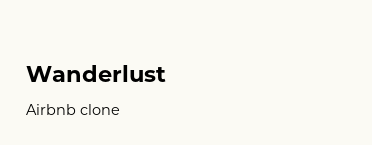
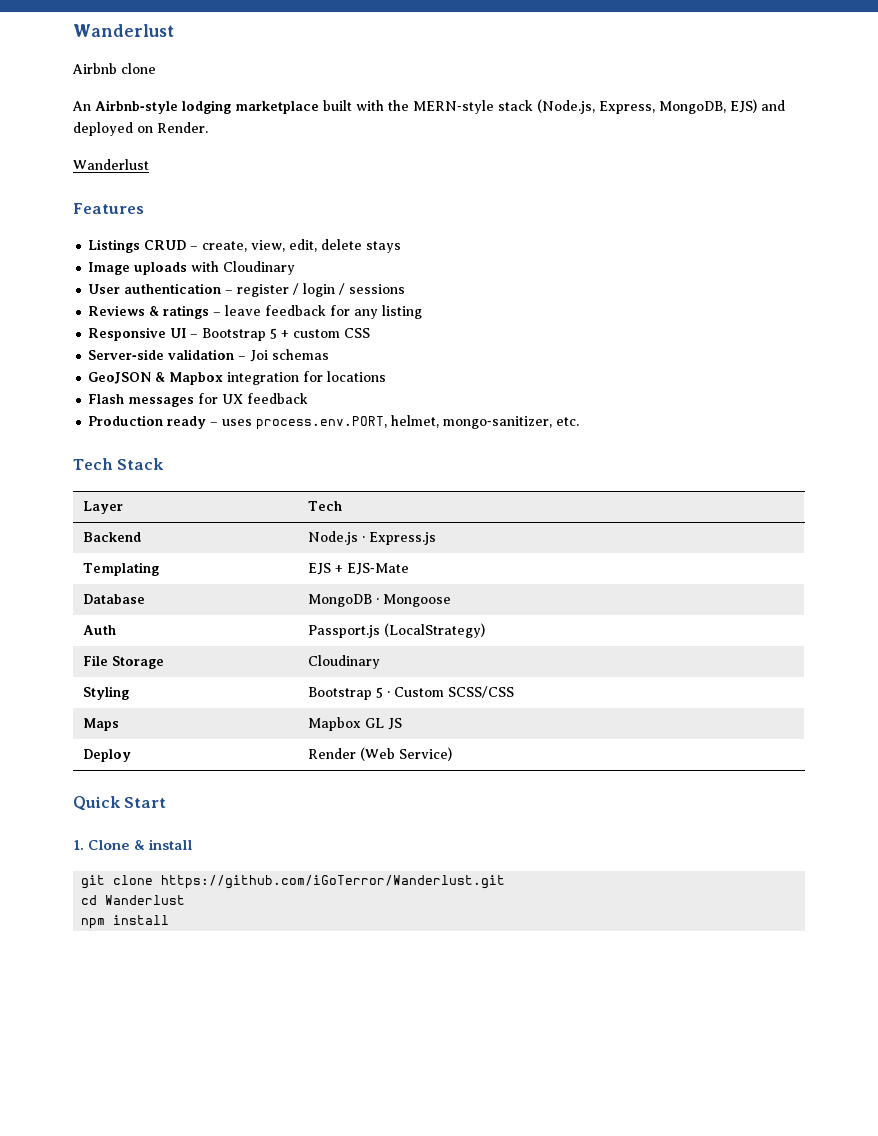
(120, 109) none -> [72,99,785,114] [73,122,208,136] [73,159,149,170] [73,203,144,214] [88,239,402,253] [88,261,296,275] [88,283,406,297] [88,305,423,319] [88,327,371,341] [88,349,330,362] [88,371,387,385] [88,393,309,407] [88,415,580,430] [73,458,165,470] [82,501,123,514] [307,501,342,511] [82,532,141,542] [307,531,436,545] [82,562,159,576] [307,563,409,575] [82,594,145,604] [307,594,451,607] [82,625,116,635] [307,623,485,638] [82,655,164,669] [307,655,380,669] [82,686,129,700] [307,686,514,700] [82,718,119,731] [307,717,402,731] [82,749,131,762] [307,747,452,761] [73,796,167,811] [73,839,193,850] [81,875,506,889] [81,895,186,905] [81,915,170,929] // An Airbnb‑style lodging marketplace built with the MERN‑style stack (Node.js, Express, MongoDB, EJS) and deployed on Render. // Wanderlust // Features // Listings CRUD – create, view, edit, delete stays // Image uploads with Cloudinary // User authentication – register / login / sessions // Reviews & ratings – leave feedback for any listing // Responsive UI – Bootstrap 5 + custom CSS // Server‑side validation – Joi schemas // GeoJSON & Mapbox integration for locations // Flash messages for UX feedback // Production ready – uses process.env.PORT, helmet, mongo‑sanitizer, etc. // Tech Stack // Layer | Tech // Backend | Node.js · Express.js // Templating | EJS + EJS‑Mate // Database | MongoDB · Mongoose // Auth | Passport.js (LocalStrategy) // File Storage | Cloudinary // Styling | Bootstrap 5 · Custom SCSS/CSS // Maps | Mapbox GL JS // Deploy | Render (Web Service) // Quick Start // 1. Clone & install // git clone https://github.com/iGoTerror/Wanderlust.git // cd Wanderlust // npm install

